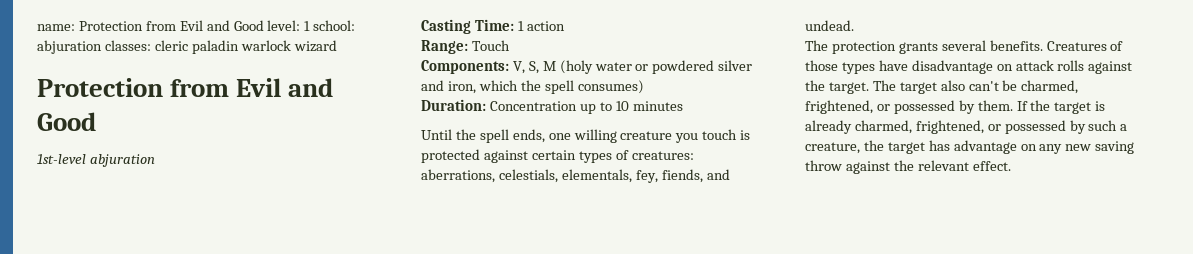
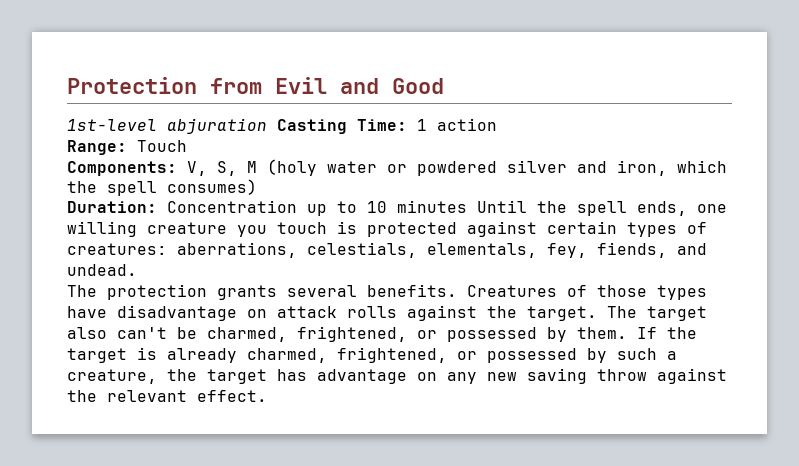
[37,20,356,31] [37,40,337,54] name: Protection from Evil and Good level: 1 school: abjuration classes: cleric paladin warlock wizard // -> (67, 85) none
(155, 160) // -> (267, 126) none
(683, 106) // -> (467, 206) none

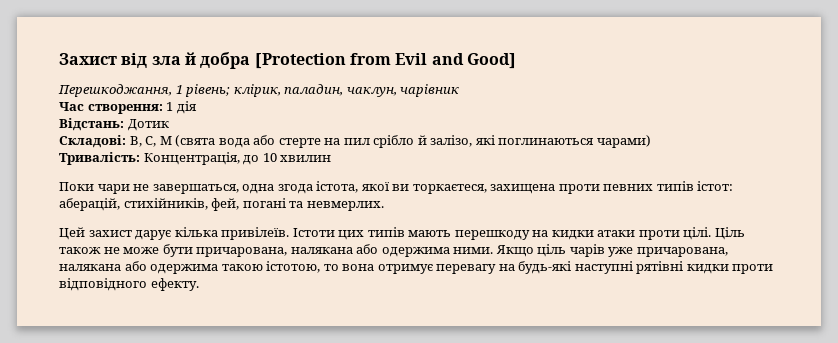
[67,77,444,94] [67,118,497,134] [67,140,187,155] [67,159,727,176] [67,179,257,196] [67,200,727,216] [67,221,707,237] [67,242,707,258] [67,264,137,276] [67,284,707,300] [67,305,707,321] [67,326,697,342] [67,347,677,363] [67,368,727,384] [67,390,267,402] Protection from Evil and Good // 1st-level abjuration Casting Time: 1 action // Range: Touch // Components: V, S, M (holy water or powdered silver and iron, which the spell consumes) // Duration: Concentration up to 10 minutes Until the spell ends, one willing creature you touch is protected against certain types of creatures: aberrations, celestials, elementals, fey, fiends, and undead. // The protection grants several benefits. Creatures of those types have disadvantage on attack rolls against the target. The target also can't be charmed, frightened, or possessed by them. If the target is already charmed, frightened, or possessed by such a creature, the target has advantage on any new saving throw against the relevant effect. -> [59,52,516,69] [58,84,460,97] [59,101,197,114] [59,118,169,131] [59,135,651,148] [59,152,332,165] [59,181,734,194] [59,198,384,211] [59,227,745,240] [59,244,728,257] [59,261,774,274] [59,278,199,291] Захист від зла й добра [Protection from Evil and Good] // Перешкоджання, 1 рівень; клірик, паладин, чаклун, чарівник // Час створення: 1 дія // Відстань: Дотик // Складові: В, С, М (свята вода або стерте на пил срібло й залізо, які поглинаються чарами) // Тривалість: Концентрація, до 10 хвилин // Поки чари не завершаться, одна згода істота, якої ви торкаєтеся, захищена проти певних типів істот: аберацій, стихійників, фей, погані та невмерлих. // Цей захист дарує кілька привілеїв. Істоти цих типів мають перешкоду на кидки атаки проти цілі. Ціль також не може бути причарована, налякана або одержима ними. Якщо ціль чарів уже причарована, налякана або одержима такою істотою, то вона отримує перевагу на будь-які наступні рятівні кидки проти відповідного ефекту.

